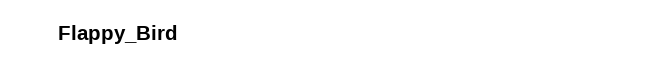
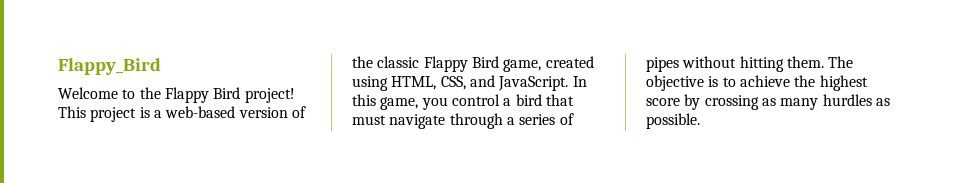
(178, 34) none -> [58,87,295,103] [58,106,306,122] [352,56,594,72] [352,75,587,91] [352,94,574,110] [352,113,574,129] [646,56,854,72] [646,75,868,91] [646,94,890,110] [646,113,700,129] // Welcome to the Flappy Bird project! This project is a web-based version of the classic Flappy Bird game, created using HTML, CSS, and JavaScript. In this game, you control a bird that must navigate through a series of pipes without hitting them. The objective is to achieve the highest score by crossing as many hurdles as possible.

